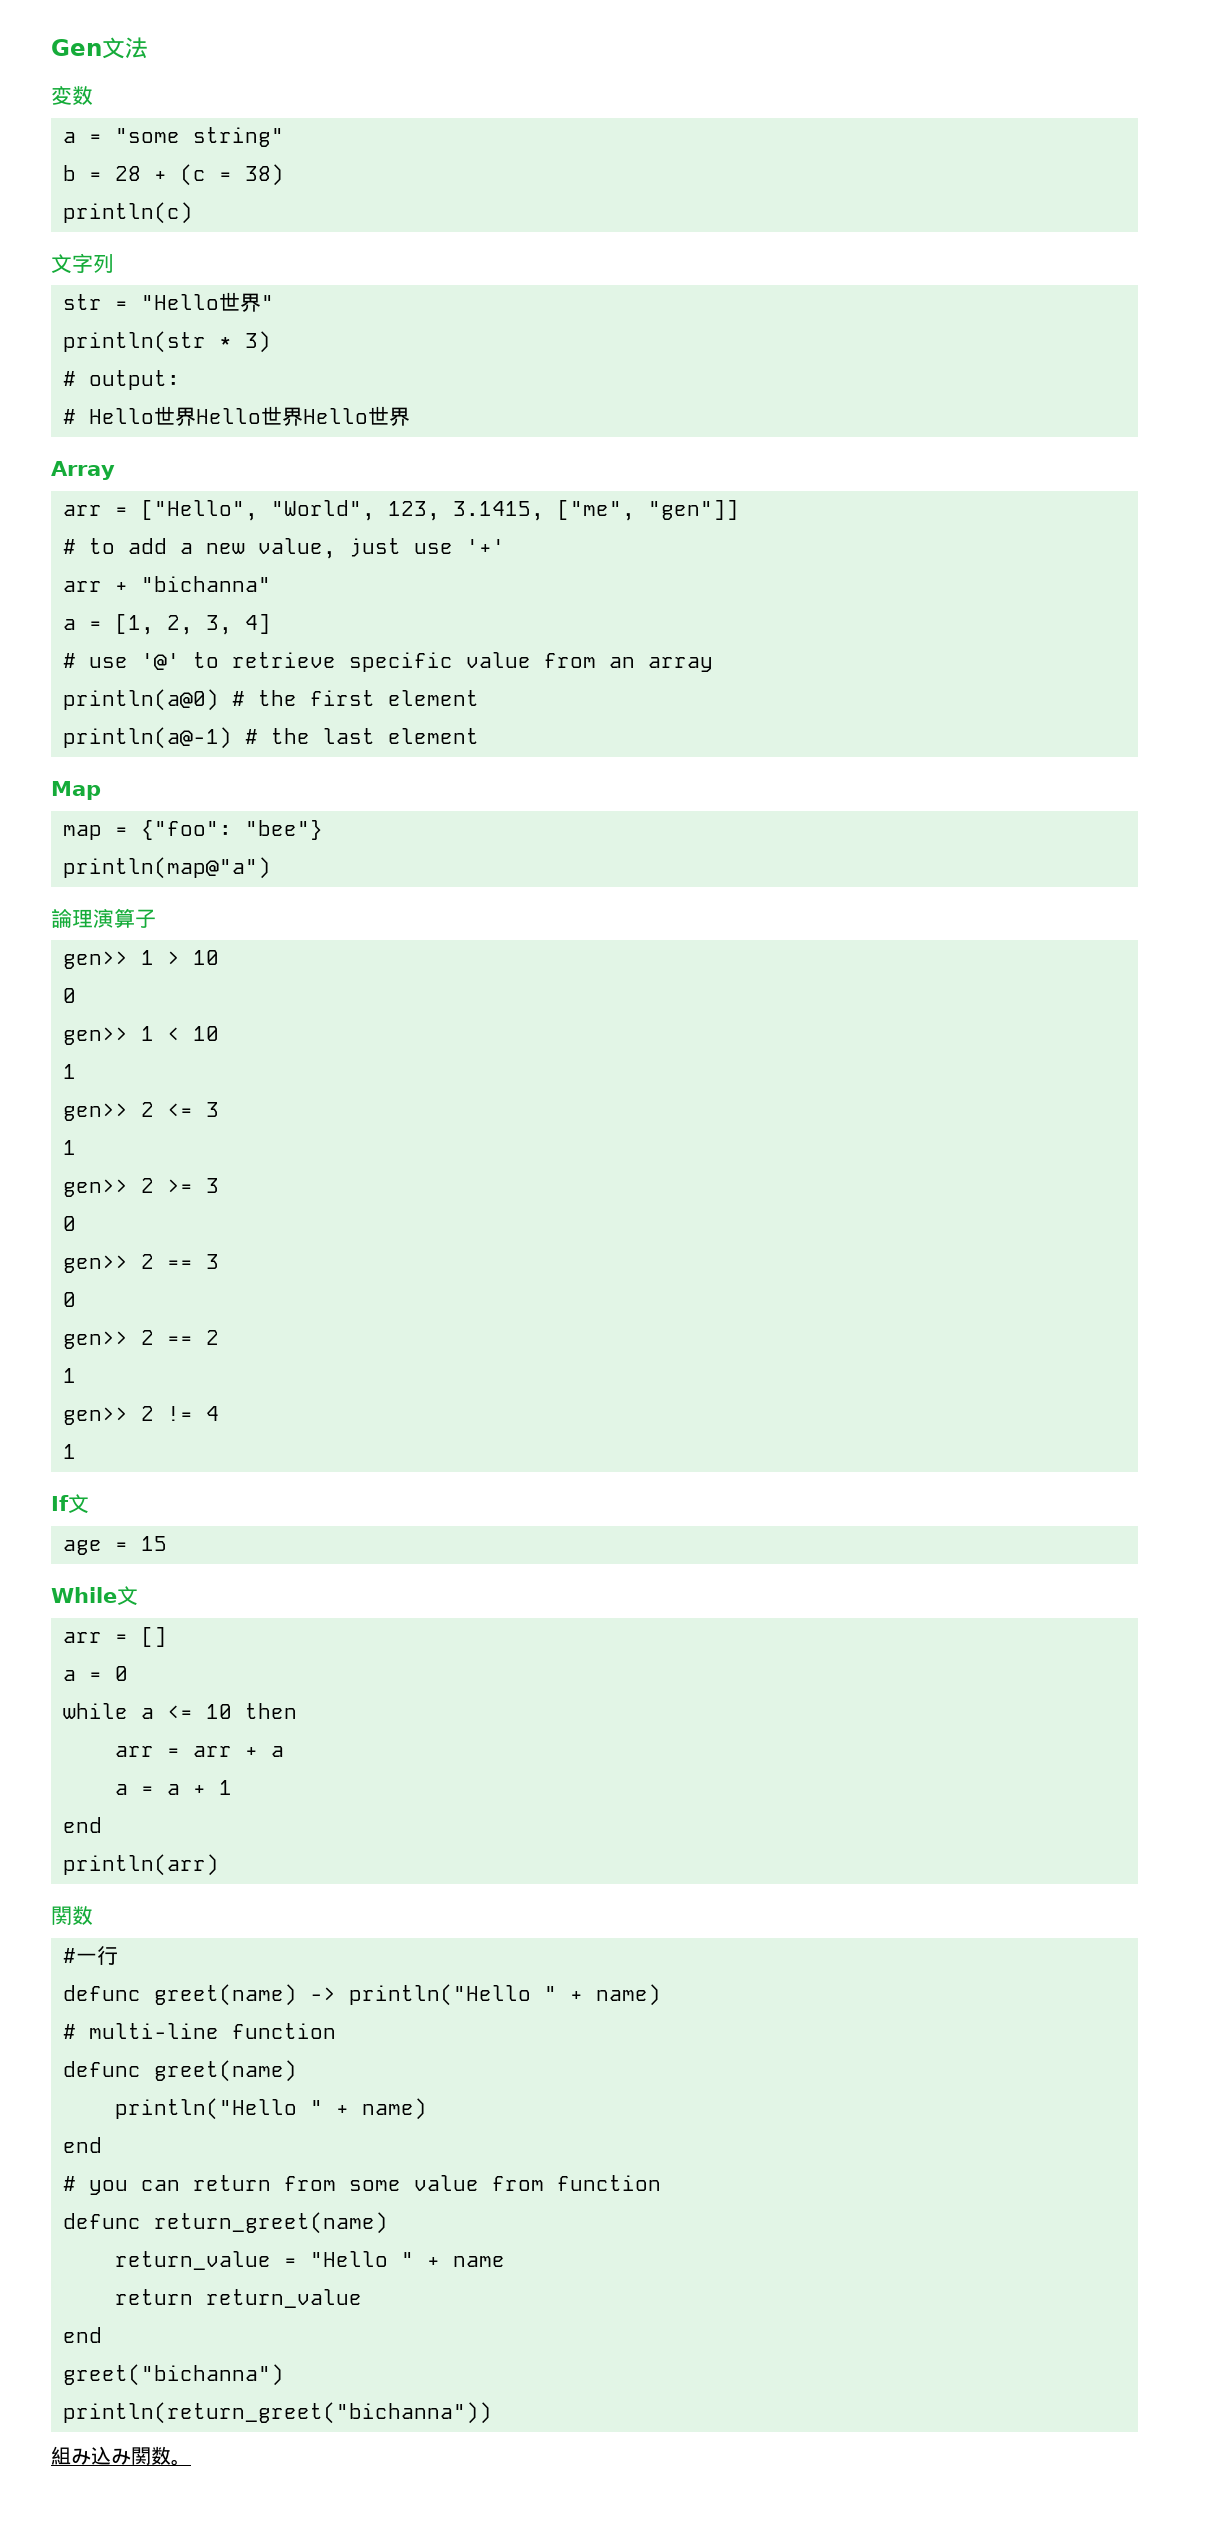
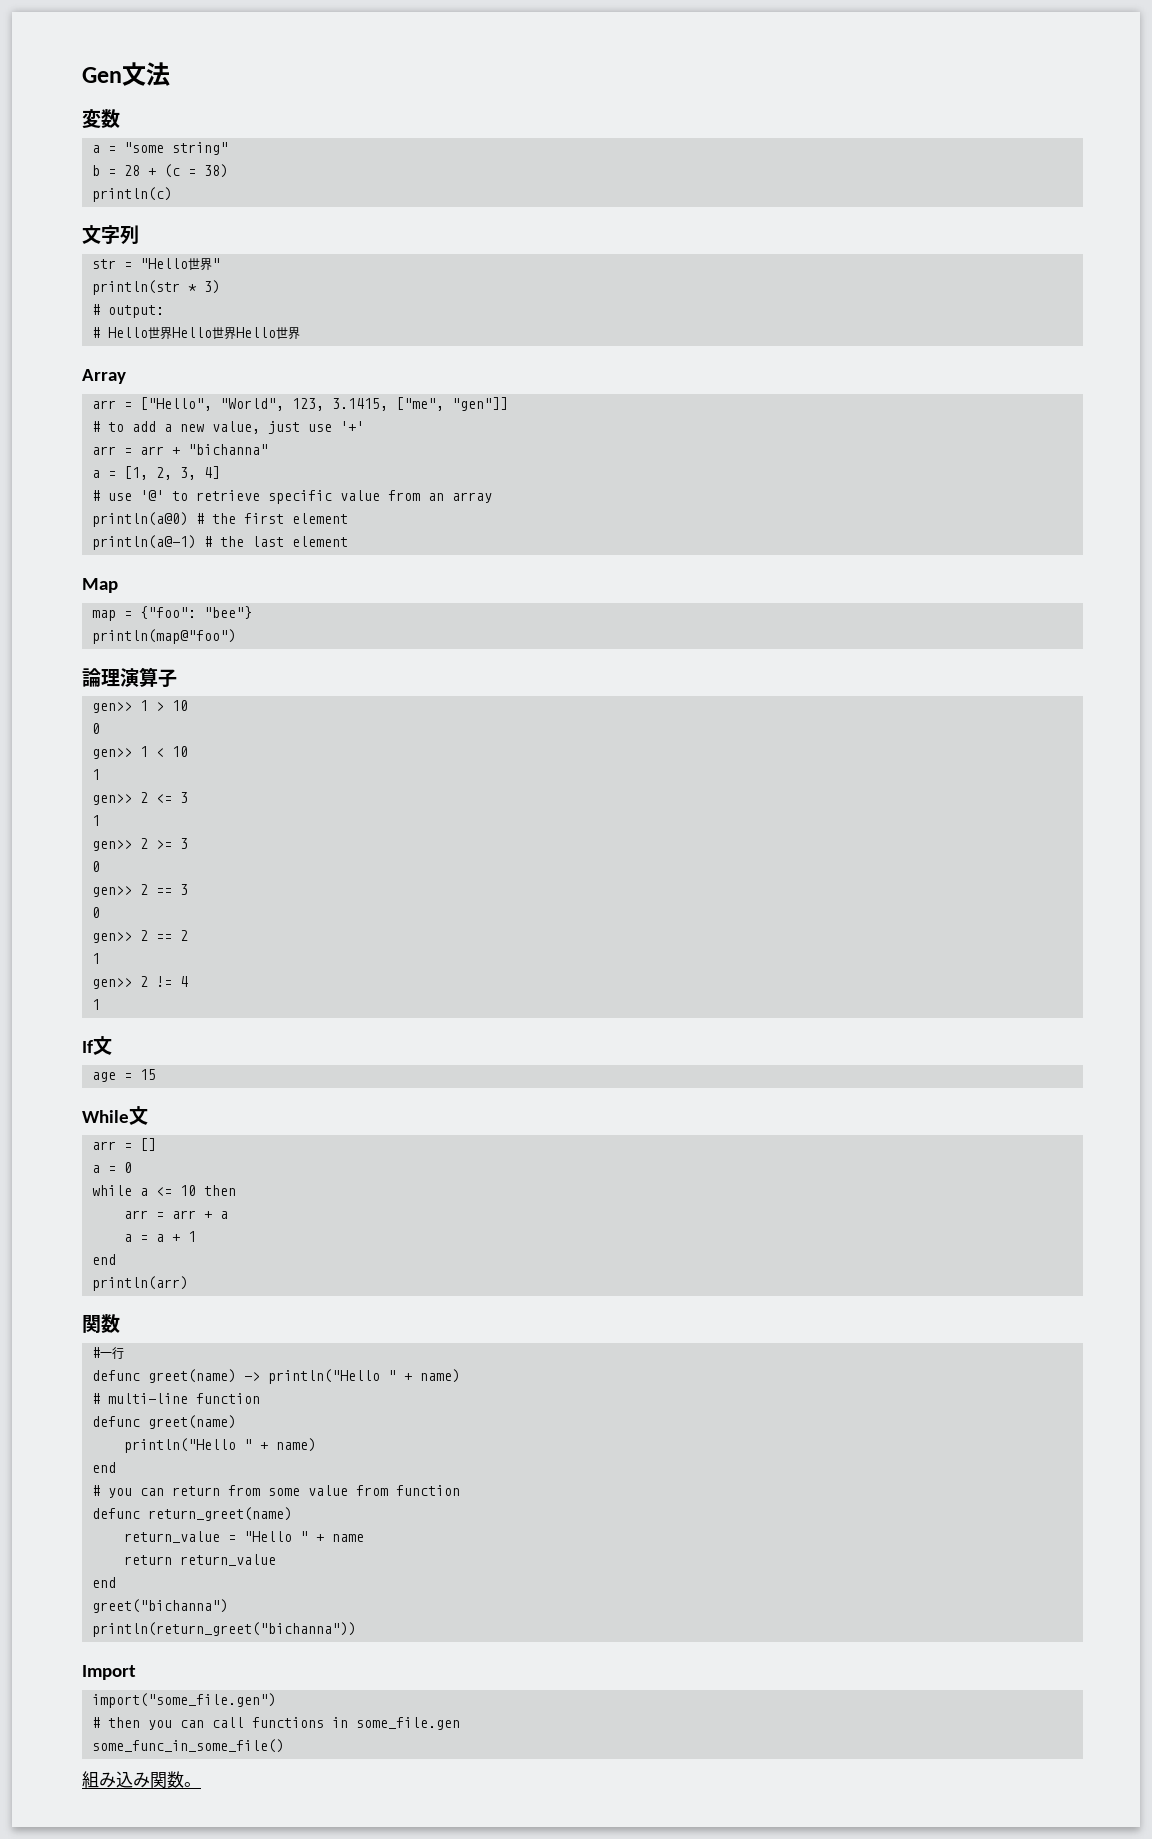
(102, 586) none -> [124,446,165,455] = arr
[63,857,271,879] println(map@"a") -> [92,629,237,644] println(map@"foo")
(492, 2413) none -> [82,1665,136,1680] [92,1693,277,1708] [92,1717,461,1730] [92,1739,285,1753] // Import // import("some_file.gen") // # then you can call functions in some_file.gen // some_func_in_some_file()

